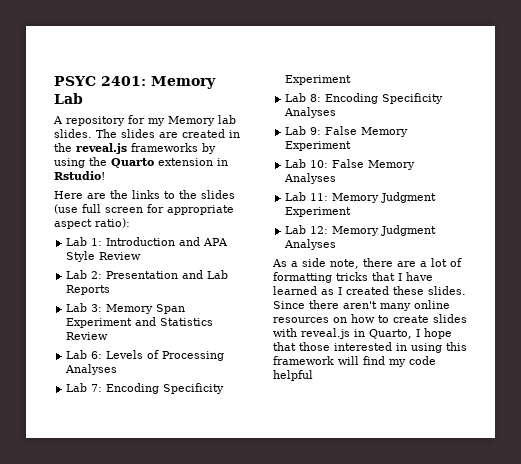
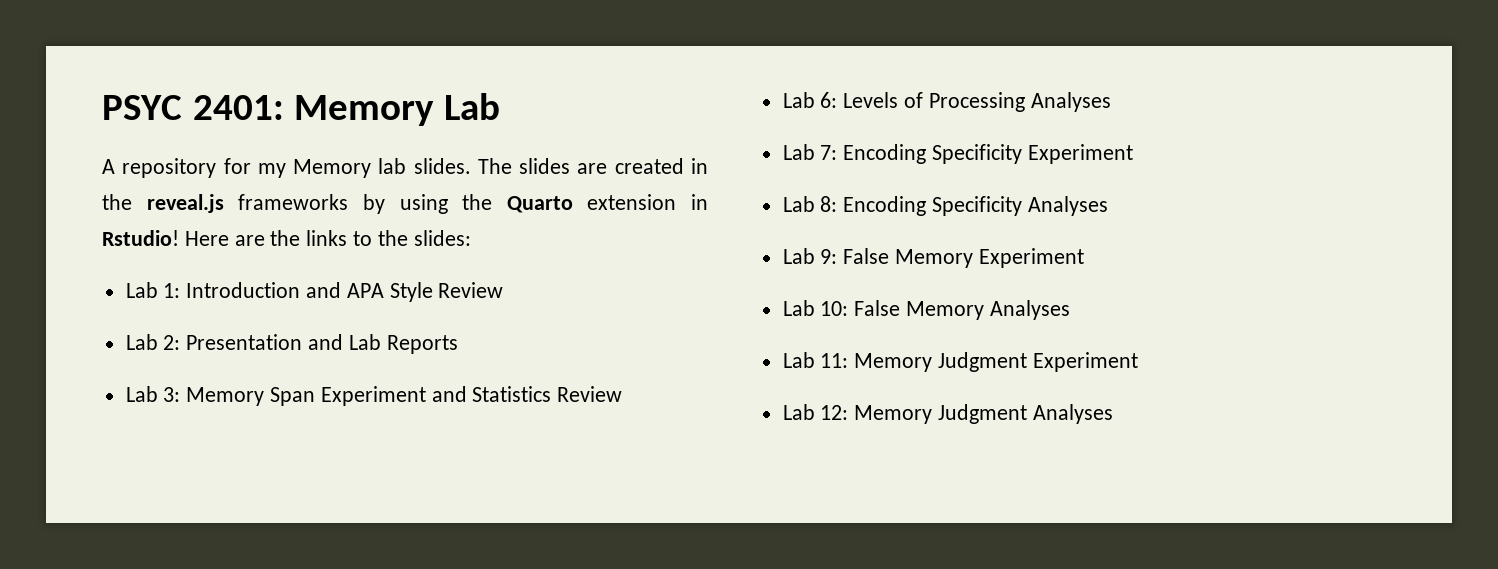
(105, 175) // -> (179, 238) none
[201,190,235,199] [54,204,234,215] [54,218,130,229] slides (use full screen for appropriate aspect ratio): -> [413,230,471,246] slides:
[272,258,462,269] [273,272,433,283] [273,286,466,295] [273,300,450,311] [273,314,467,323] [273,328,452,339] [273,342,467,353] [273,356,436,367] [273,370,313,381] // As a side note, there are a lot of formatting tricks that I have learned as I created these slides. Since there aren't many online resources on how to create slides with reveal.js in Quarto, I hope that those interested in using this framework will find my code helpful -> (1113, 414) none

